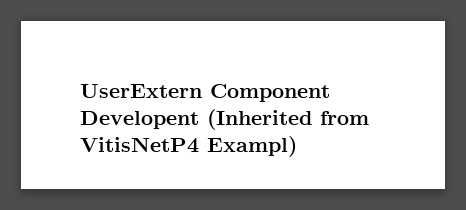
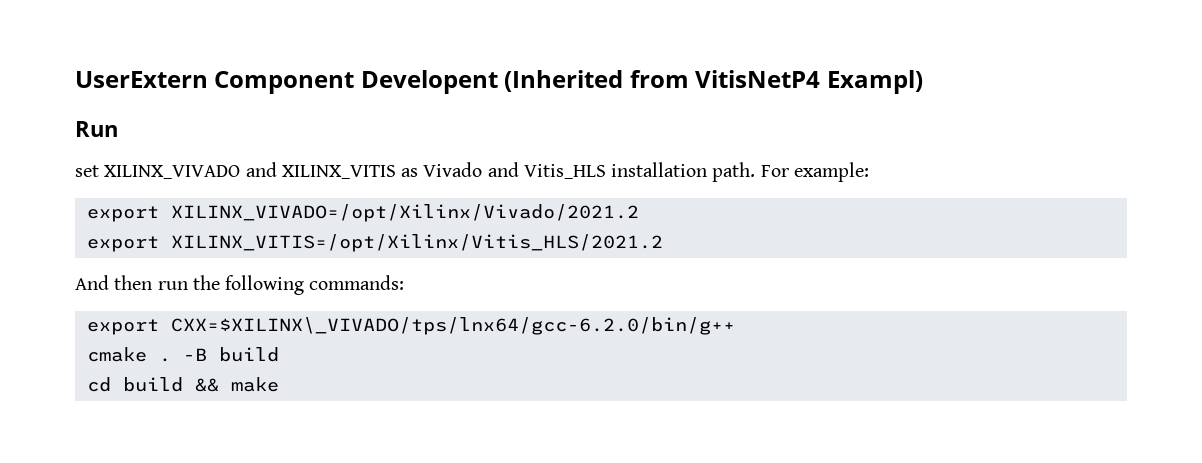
(297, 146) none -> [75,121,118,137] [75,162,869,182] [86,204,639,222] [86,234,663,252] [75,275,405,295] [86,317,735,335] [86,347,279,362] [86,377,279,392] // Run // set XILINX_VIVADO and XILINX_VITIS as Vivado and Vitis_HLS installation path. For example: // export XILINX_VIVADO=/opt/Xilinx/Vivado/2021.2 // export XILINX_VITIS=/opt/Xilinx/Vitis_HLS/2021.2 // And then run the following commands: // export CXX=$XILINX\_VIVADO/tps/lnx64/gcc-6.2.0/bin/g++ // cmake . -B build // cd build && make

